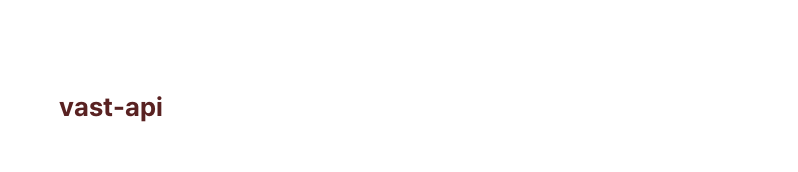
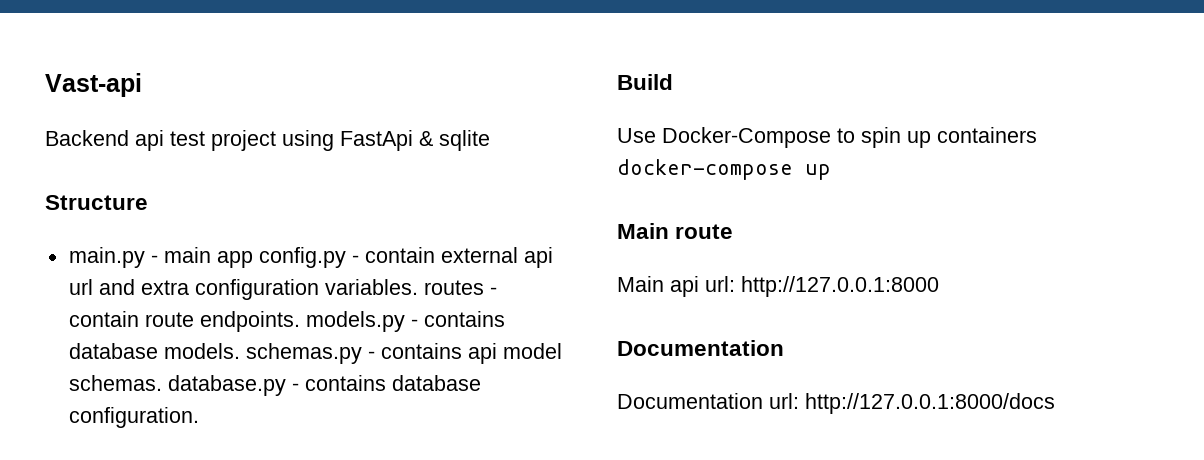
[59,96,163,122] vast-api -> [45,73,142,97] [45,130,490,151] [45,195,148,210] [68,247,553,268] [68,279,497,300] [68,311,505,332] [68,343,562,364] [68,375,481,396] [68,407,199,428] [617,74,673,90] [617,127,1037,148] [617,159,831,180] [617,223,734,239] [617,276,939,297] [617,340,784,356] [617,393,1055,414] Vast-api // Backend api test project using FastApi & sqlite // Structure // main.py - main app config.py - contain external api url and extra configuration variables. routes - contain route endpoints. models.py - contains database models. schemas.py - contains api model schemas. database.py - contains database configuration. // Build // Use Docker-Compose to spin up containers docker-compose up // Main route // Main api url: http://127.0.0.1:8000 // Documentation // Documentation url: http://127.0.0.1:8000/docs

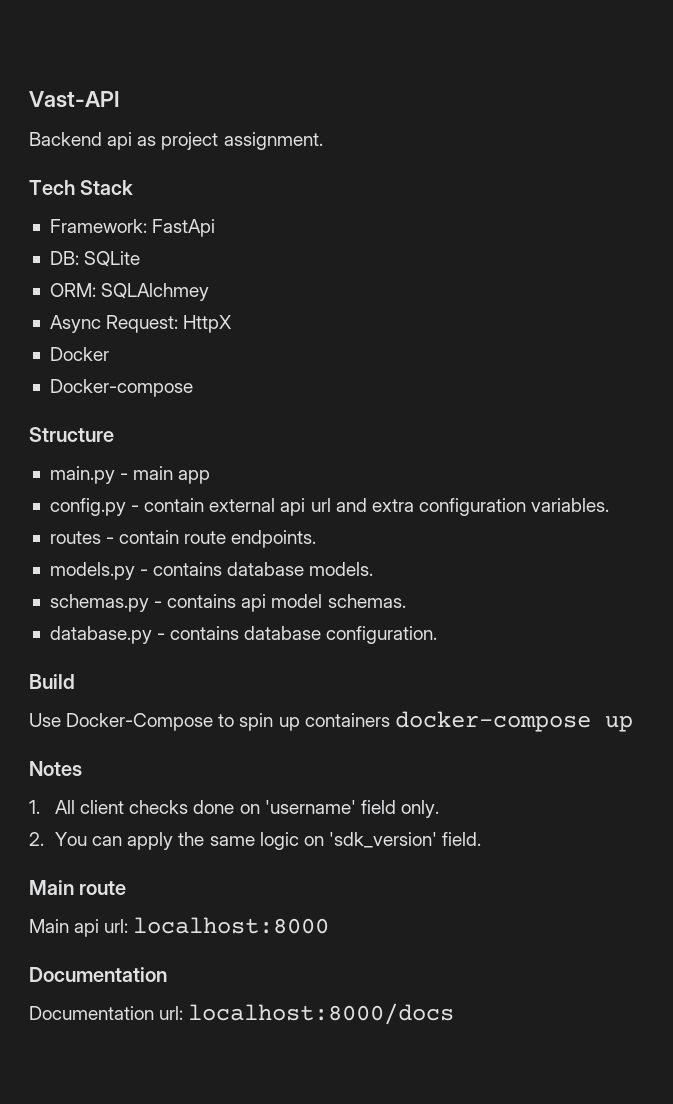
[45,73,142,97] Vast-api -> [29,91,120,108] Vast-API
[170,130,490,151] test project using FastApi & sqlite -> [137,132,323,150] [29,180,134,195] [49,219,216,237] [49,251,141,267] [49,283,210,301] [49,315,233,333] [49,347,109,361] [49,379,193,397] as project assignment. // Tech Stack // Framework: FastApi // DB: SQLite // ORM: SQLAlchmey // Async Request: HttpX // Docker // Docker-compose
(253, 259) none -> (211, 477) //
(418, 287) none -> (610, 505) //
(300, 321) none -> (317, 539) //
(240, 351) none -> (374, 569) //
(162, 383) none -> (406, 601) //
(831, 172) none -> [29,761,82,776] [29,800,439,818] [29,832,482,850] // Notes // 1. All client checks done on 'username' field only. // 2. You can apply the same logic on 'sdk_version' field.
[741,276,939,297] http://127.0.0.1:8000 -> [133,917,330,934] localhost:8000
[805,393,1055,414] http://127.0.0.1:8000/docs -> [188,1003,455,1025] localhost:8000/docs

